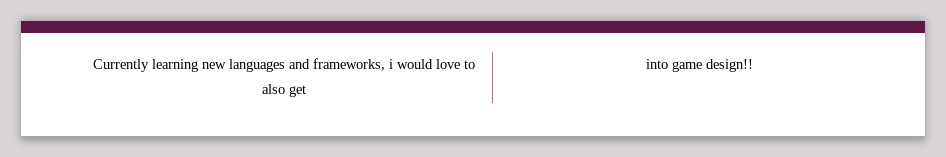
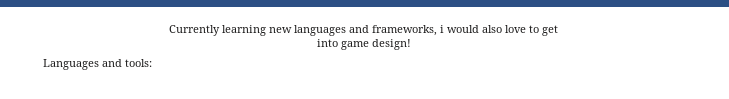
(433, 64) none -> [482,25,502,33] also
[261,84,285,94] also -> (539, 29) none
[706,59,753,72] design!! -> [371,39,411,50] [43,59,152,70] design! // Languages and tools:

